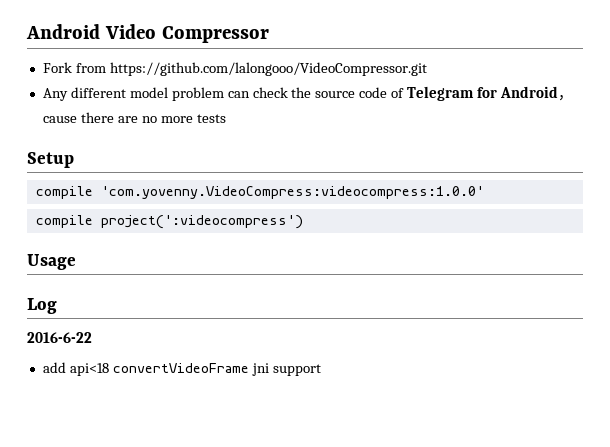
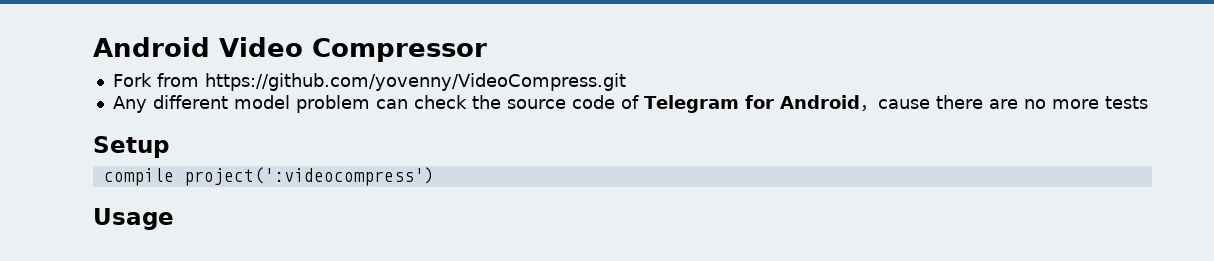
[109,62,427,76] https://github.com/lalongooo/VideoCompressor.git -> [204,73,626,91] https://github.com/yovenny/VideoCompress.git
[35,186,484,199] // compile 'com.yovenny.VideoCompress:videocompress:1.0.0' -> (169, 147) none
[27,298,57,314] [27,332,92,343] [42,362,321,376] // Log // 2016-6-22 // add api<18 convertVideoFrame jni support -> (174, 219) none

